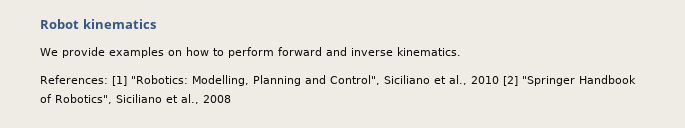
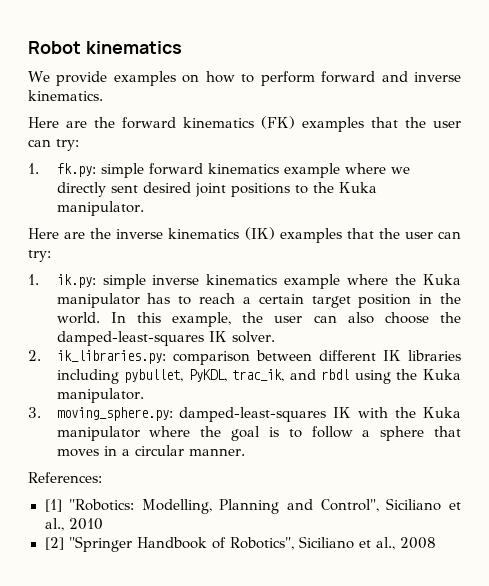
(461, 51) none -> [28,116,461,132] [28,139,79,151] [28,163,410,178] [56,182,377,197] [56,201,144,216] [28,227,462,243] [28,250,51,262] [28,274,461,289] [56,293,461,308] [56,312,462,327] [56,331,275,346] [28,350,461,365] [56,369,462,384] [56,388,144,403] [28,407,461,422] [56,426,461,441] [56,445,245,457] // Here are the forward kinematics (FK) examples that the user can try: // 1. fk.py: simple forward kinematics example where we directly sent desired joint positions to the Kuka manipulator. // Here are the inverse kinematics (IK) examples that the user can try: // 1. ik.py: simple inverse kinematics example where the Kuka manipulator has to reach a certain target position in the world. In this example, the user can also choose the damped-least-squares IK solver. // 2. ik_libraries.py: comparison between different IK libraries including pybullet, PyKDL, trac_ik, and rbdl using the Kuka manipulator. // 3. moving_sphere.py: damped-least-squares IK with the Kuka manipulator where the goal is to follow a sphere that moves in a circular manner.
(108, 79) none -> (102, 477) //
(499, 80) none -> (103, 524) //

